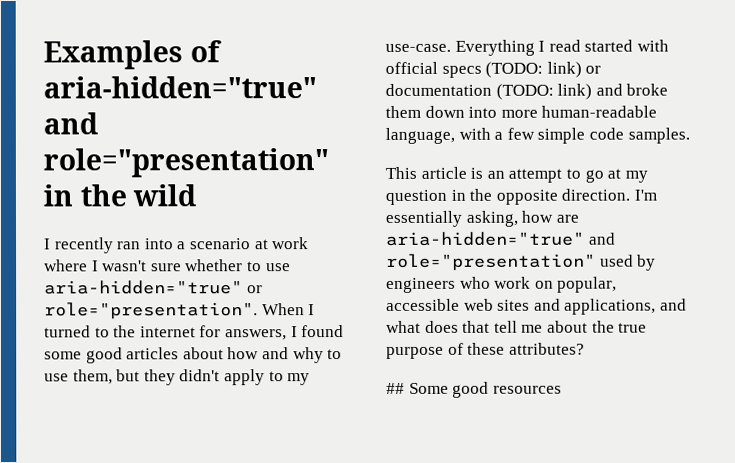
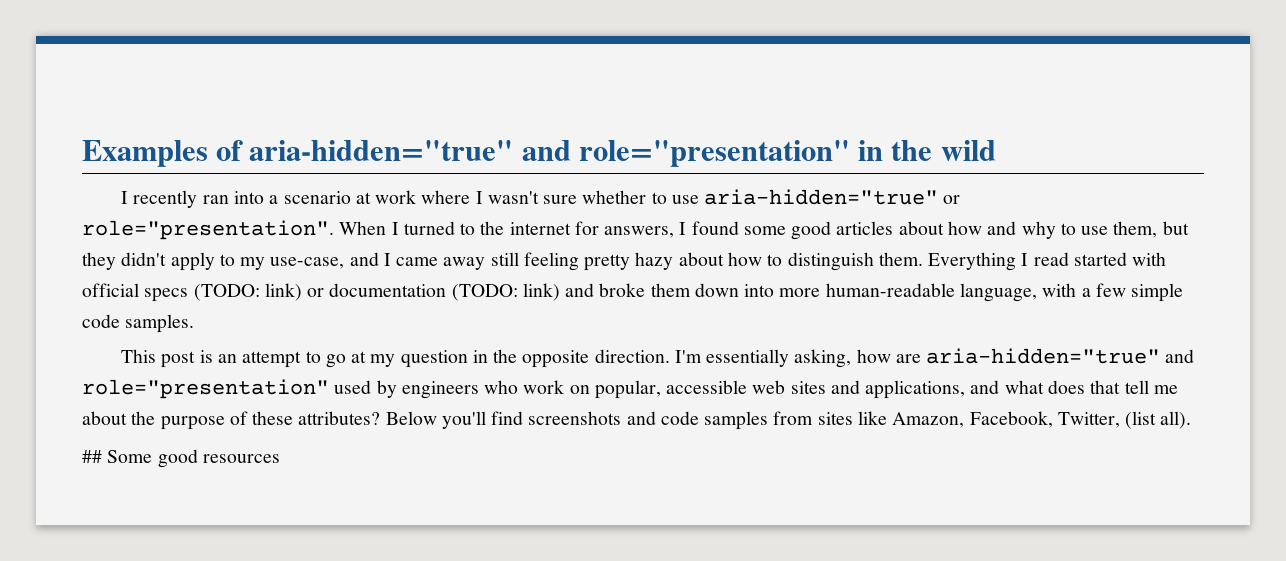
[385,43,451,52] use-case. -> [270,252,923,271] use-case, and I came away still feeling pretty hazy about how to distinguish them.
[420,166,467,179] article -> [161,351,196,368] post
[618,322,648,333] true -> (156, 418) none
(585, 348) none -> [385,411,1192,430] Below you'll find screenshots and code samples from sites like Amazon, Facebook, Twitter, (list all).

